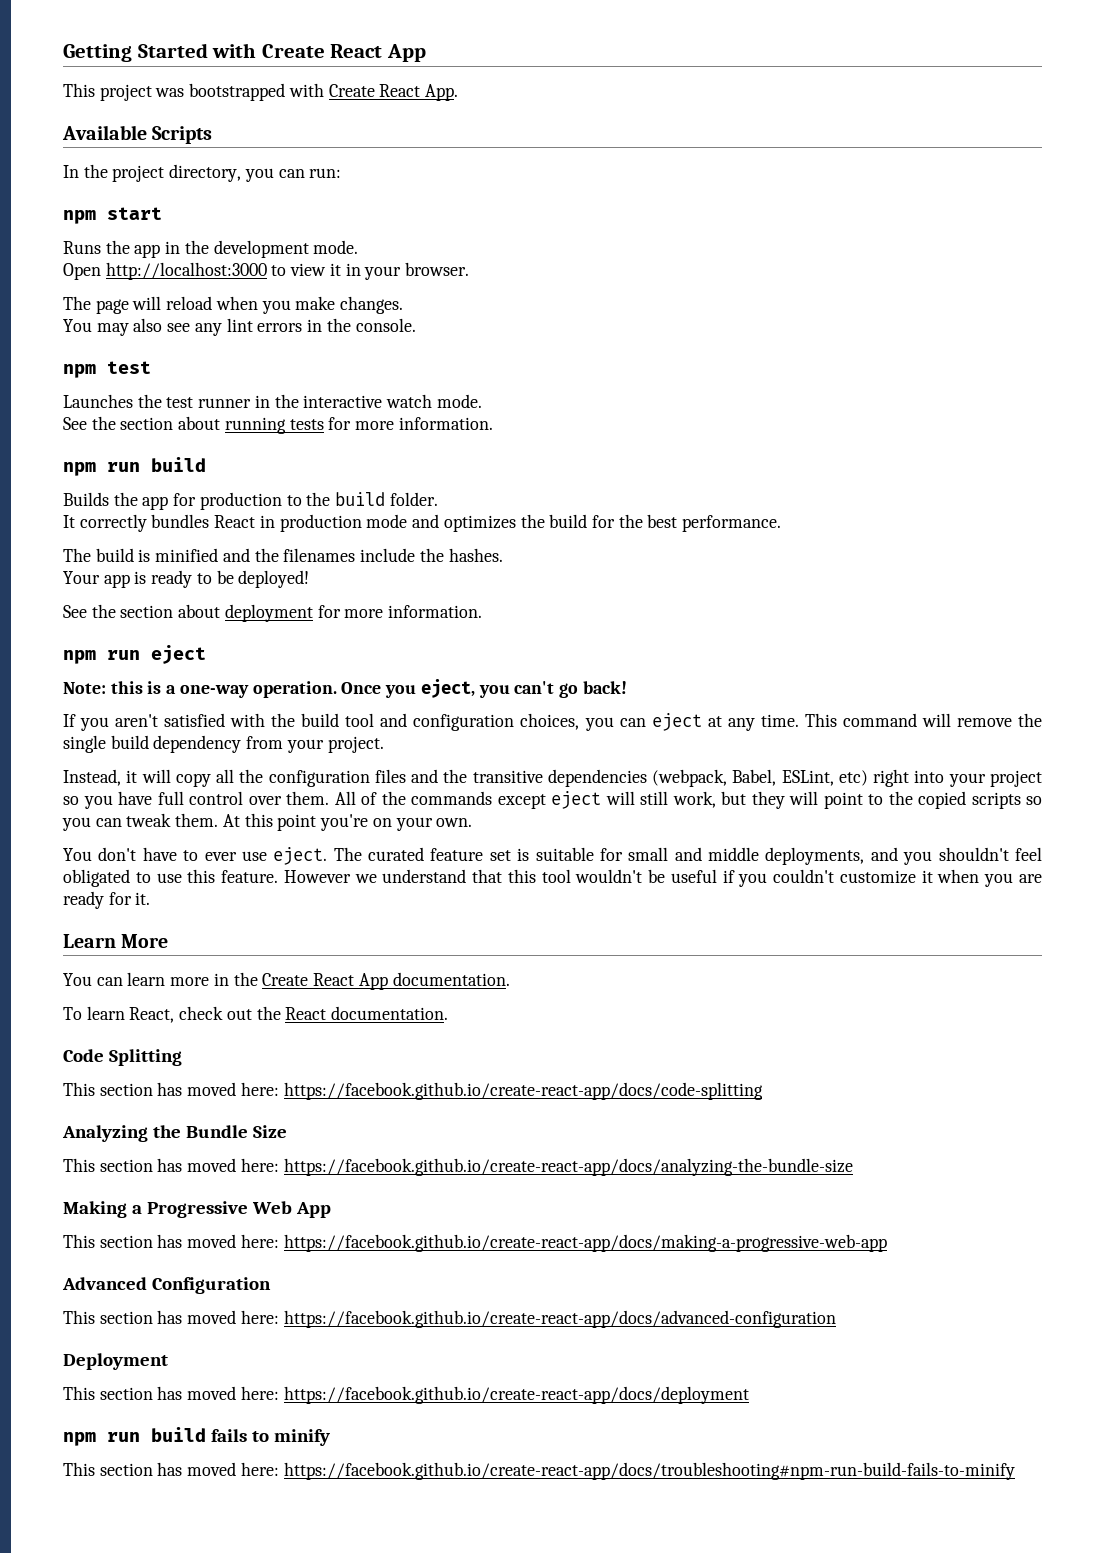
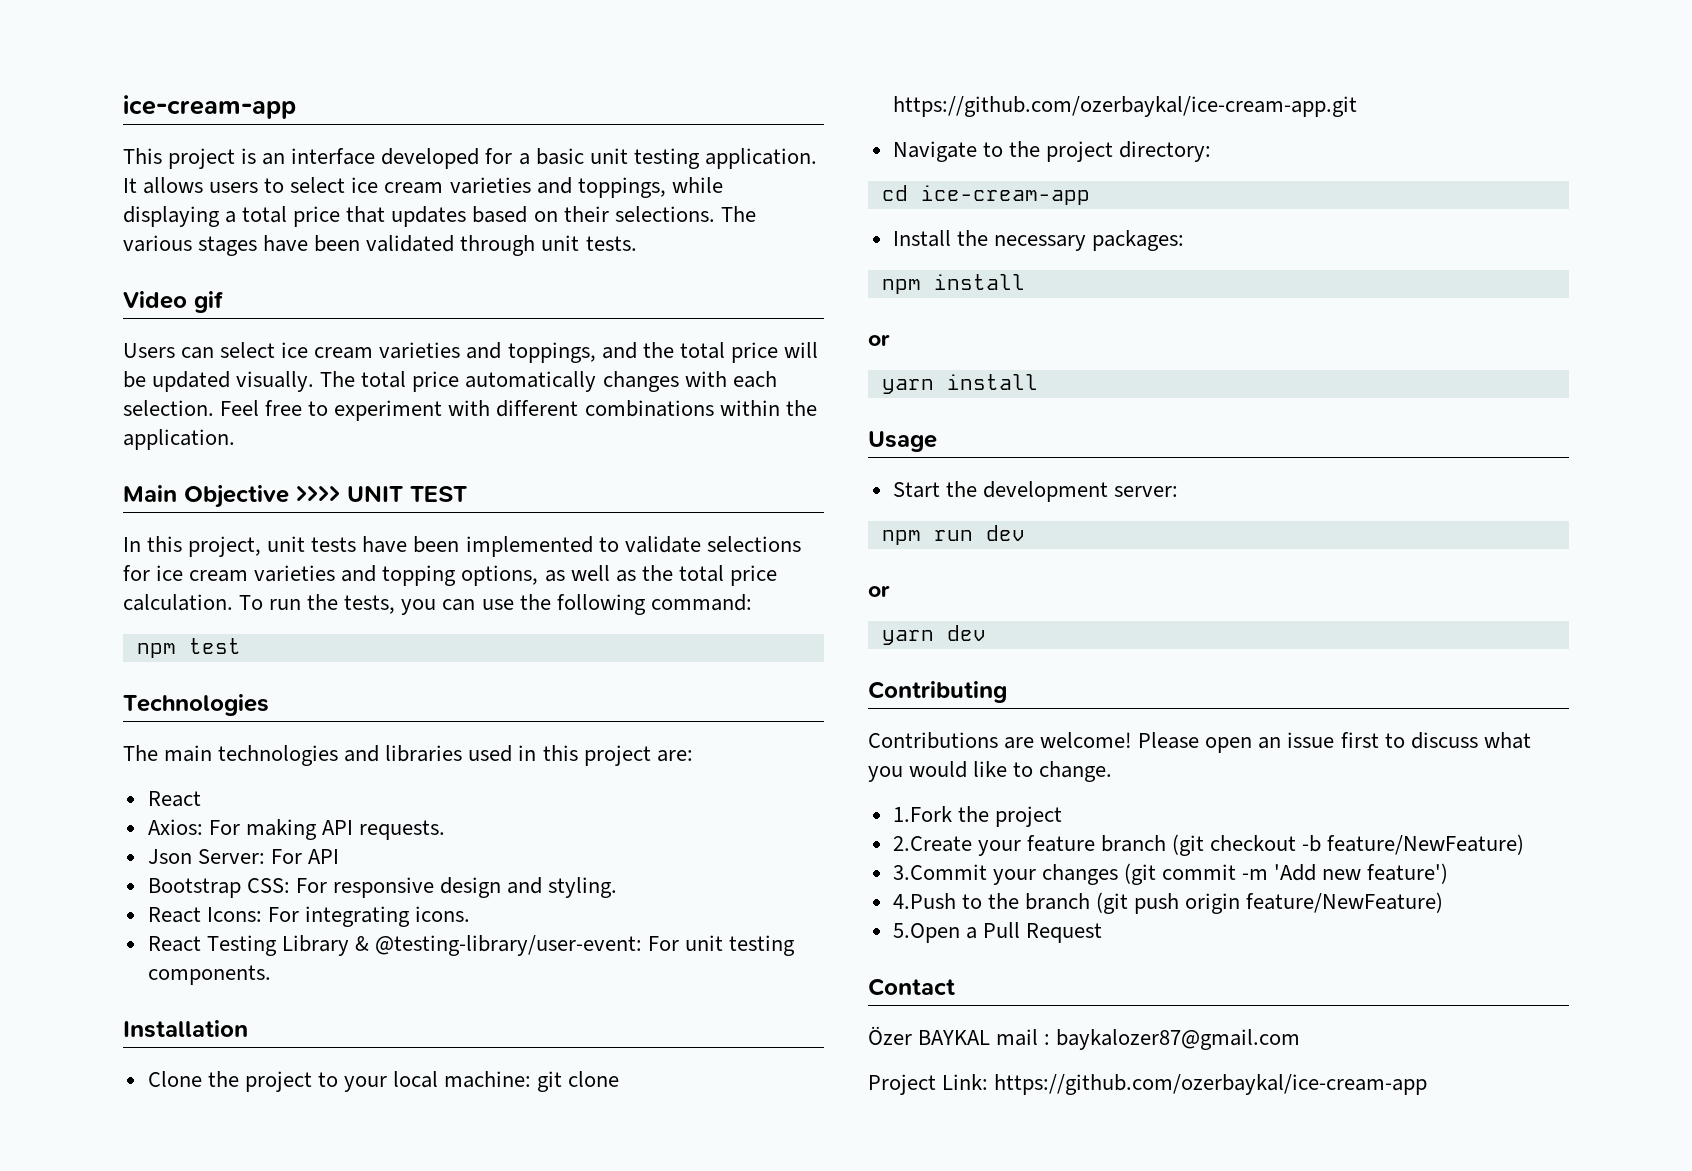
[63,43,426,62] [63,83,459,101] [62,125,213,144] [63,164,342,182] [63,207,162,224] [63,240,359,258] [63,262,470,280] [63,296,404,314] [63,318,416,336] [63,361,151,378] [63,394,482,408] [63,416,493,434] [63,457,206,476] [63,492,438,510] [63,514,782,532] [63,548,503,562] [63,570,310,588] [63,604,483,622] [63,645,206,664] [63,679,627,698] [63,713,1042,731] [63,735,384,753] [63,769,1043,787] [63,791,1042,809] [62,813,473,831] [63,847,1043,865] [63,869,1043,887] [63,891,151,909] [63,934,169,948] [63,972,510,990] [63,1006,449,1023] [63,1049,182,1066] [63,1082,763,1100] [62,1125,287,1142] [63,1158,853,1176] [63,1201,331,1218] [63,1234,887,1252] [62,1277,271,1294] [63,1310,836,1328] [63,1353,168,1370] [63,1386,749,1404] [63,1427,330,1446] [63,1462,1015,1480] Getting Started with Create React App // This project was bootstrapped with Create React App. // Available Scripts // In the project directory, you can run: // npm start // Runs the app in the development mode. // Open http://localhost:3000 to view it in your browser. // The page will reload when you make changes. // You may also see any lint errors in the console. // npm test // Launches the test runner in the interactive watch mode. // See the section about running tests for more information. // npm run build // Builds the app for production to the build folder. // It correctly bundles React in production mode and optimizes the build for the best performance. // The build is minified and the filenames include the hashes. // Your app is ready to be deployed! // See the section about deployment for more information. // npm run eject // Note: this is a one-way operation. Once you eject, you can't go back! // If you aren't satisfied with the build tool and configuration choices, you can eject at any time. This command will remove the single build dependency from your project. // Instead, it will copy all the configuration files and the transitive dependencies (webpack, Babel, ESLint, etc) right into your project so you have full control over them. All of the commands except eject will still work, but they will point to the copied scripts so you can tweak them. At this point you're on your own. // You don't have to ever use eject. The curated feature set is suitable for small and middle deployments, and you shouldn't feel obligated to use this feature. However we understand that this tool wouldn't be useful if you couldn't customize it when you are ready for it. // Learn More // You can learn more in the Create React App documentation. // To learn React, check out the React documentation. // Code Splitting // This section has moved here: https://facebook.github.io/create-react-app/docs/code-splitting // Analyzing the Bundle Size // This section has moved here: https://facebook.github.io/create-react-app/docs/analyzing-the-bundle-size // Making a Progressive Web App // This section has moved here: https://facebook.github.io/create-react-app/docs/making-a-progressive-web-app // Advanced Configuration // This section has moved here: https://facebook.github.io/create-react-app/docs/advanced-configuration // Deployment // This section has moved here: https://facebook.github.io/create-react-app/docs/deployment // npm run build fails to minify // This section has moved here: https://facebook.github.io/create-react-app/docs/troubleshooting#npm-run-build-fails-to-minify -> [123,95,296,119] [123,148,817,169] [123,177,723,198] [123,206,756,227] [123,235,637,256] [123,291,224,313] [123,342,818,363] [123,371,777,392] [123,400,817,421] [123,429,235,450] [123,485,467,508] [123,536,801,557] [123,565,777,586] [123,594,752,615] [136,638,241,658] [123,694,269,716] [123,745,693,766] [147,791,201,807] [147,819,446,840] [147,849,339,864] [147,877,618,898] [147,906,471,927] [147,935,796,956] [147,965,271,985] [123,1020,248,1038] [147,1071,620,1092] [892,96,1357,117] [892,141,1212,162] [881,185,1090,205] [892,230,1184,251] [881,274,1025,294] [868,334,890,346] [881,374,1038,394] [868,431,937,452] [892,481,1178,502] [881,525,1025,545] [868,585,890,597] [881,625,986,645] [868,681,1007,703] [868,732,1531,753] [868,761,1113,782] [892,806,1062,827] [892,834,1525,856] [892,863,1449,885] [892,892,1444,914] [892,922,1102,943] [868,978,955,996] [868,1026,1301,1050] [868,1074,1428,1095] ice-cream-app // This project is an interface developed for a basic unit testing application. It allows users to select ice cream varieties and toppings, while displaying a total price that updates based on their selections. The various stages have been validated through unit tests. // Video gif // Users can select ice cream varieties and toppings, and the total price will be updated visually. The total price automatically changes with each selection. Feel free to experiment with different combinations within the application. // Main Objective >>>> UNIT TEST // In this project, unit tests have been implemented to validate selections for ice cream varieties and topping options, as well as the total price calculation. To run the tests, you can use the following command: // npm test // Technologies // The main technologies and libraries used in this project are: // React // Axios: For making API requests. // Json Server: For API // Bootstrap CSS: For responsive design and styling. // React Icons: For integrating icons. // React Testing Library & @testing-library/user-event: For unit testing components. // Installation // Clone the project to your local machine: git clone https://github.com/ozerbaykal/ice-cream-app.git // Navigate to the project directory: // cd ice-cream-app // Install the necessary packages: // npm install // or // yarn install // Usage // Start the development server: // npm run dev // or // yarn dev // Contributing // Contributions are welcome! Please open an issue first to discuss what you would like to change. // 1.Fork the project // 2.Create your feature branch (git checkout -b feature/NewFeature) // 3.Commit your changes (git commit -m 'Add new feature') // 4.Push to the branch (git push origin feature/NewFeature) // 5.Open a Pull Request // Contact // Özer BAYKAL mail : baykalozer87@gmail.com // Project Link: https://github.com/ozerbaykal/ice-cream-app

